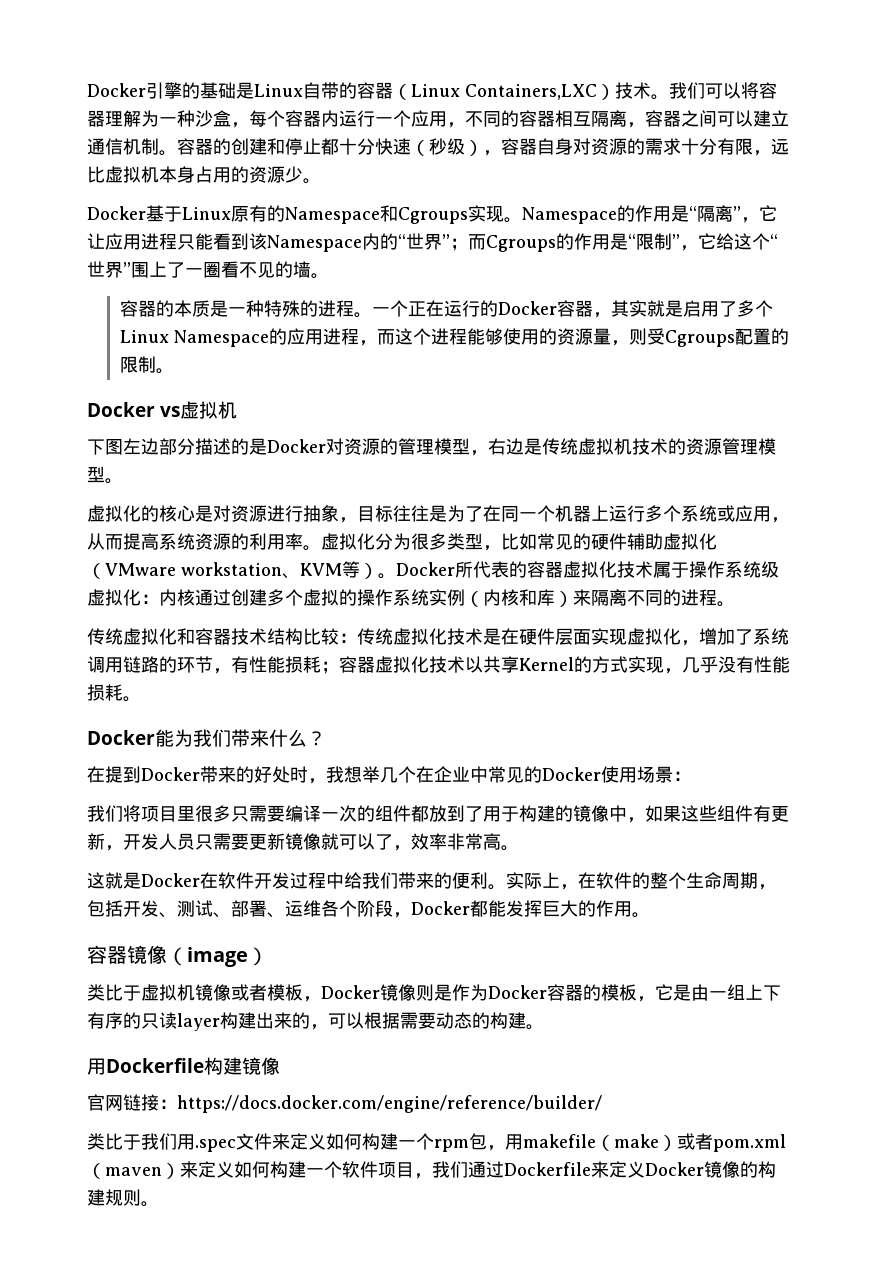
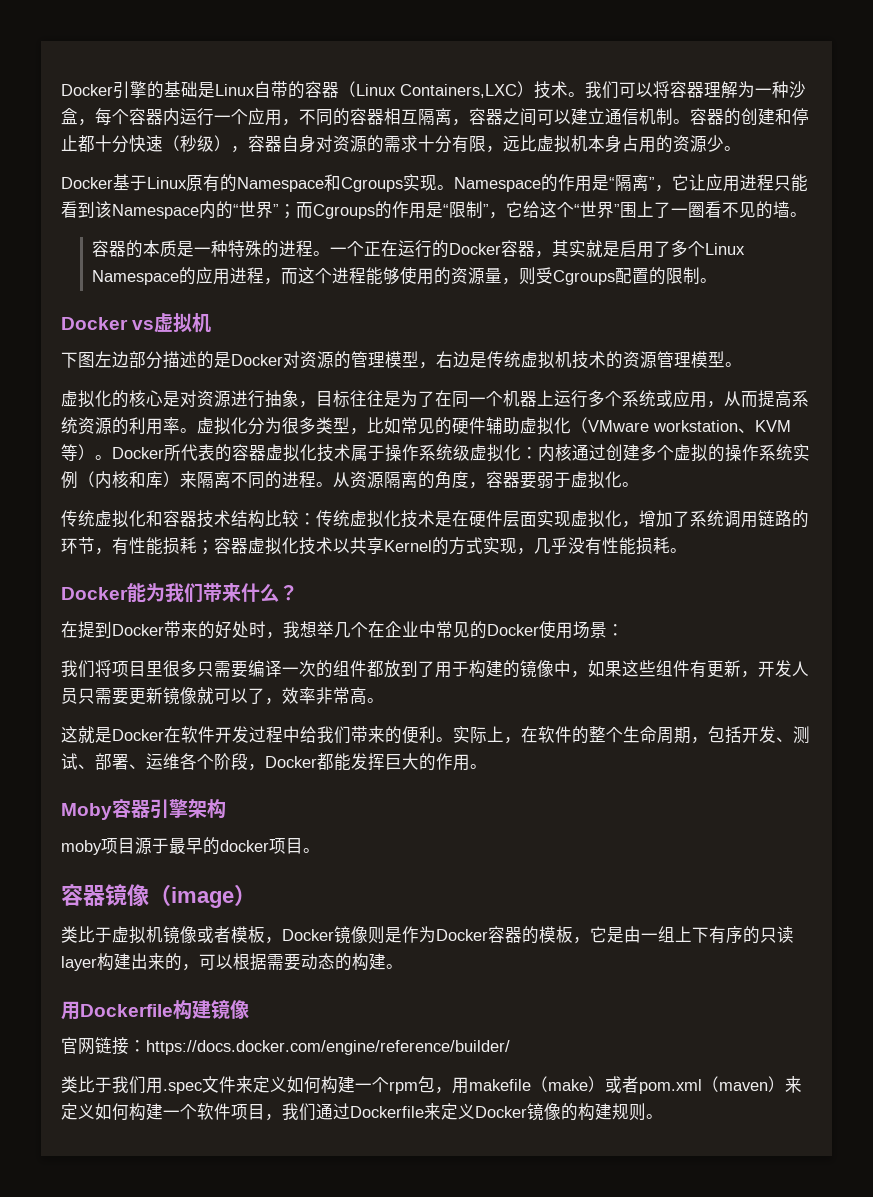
(735, 604) none -> [333,471,639,489] 从资源隔离的角度，容器要弱于虚拟化。
(650, 915) none -> [61,799,226,820] [61,837,320,855] // Moby容器引擎架构 // moby项目源于最早的docker项目。

